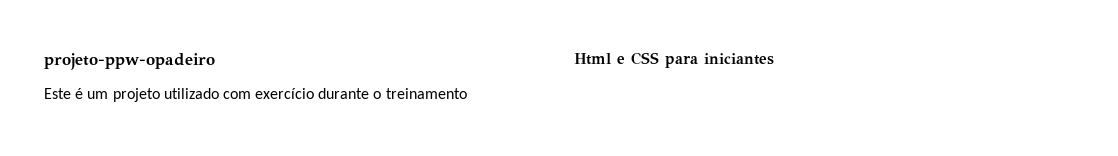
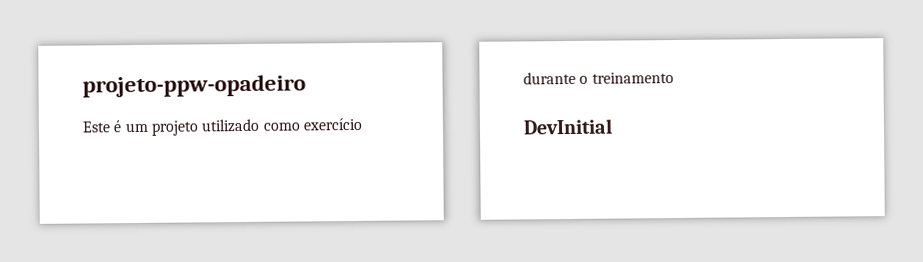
[222,91,251,99] com -> [262,122,300,131] como
[574,52,774,68] Html e CSS para iniciantes -> [523,118,613,135] DevInitial

